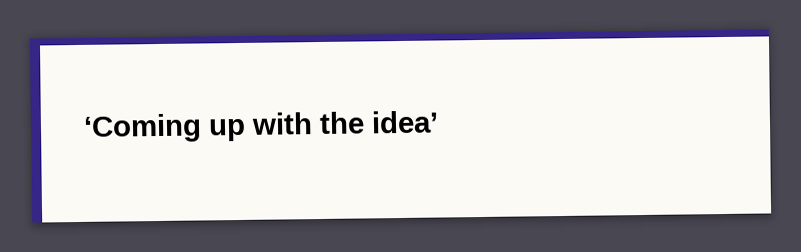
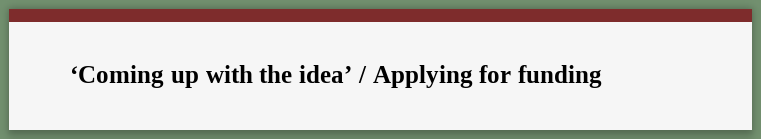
(439, 122) none -> [357,65,602,88] / Applying for funding

